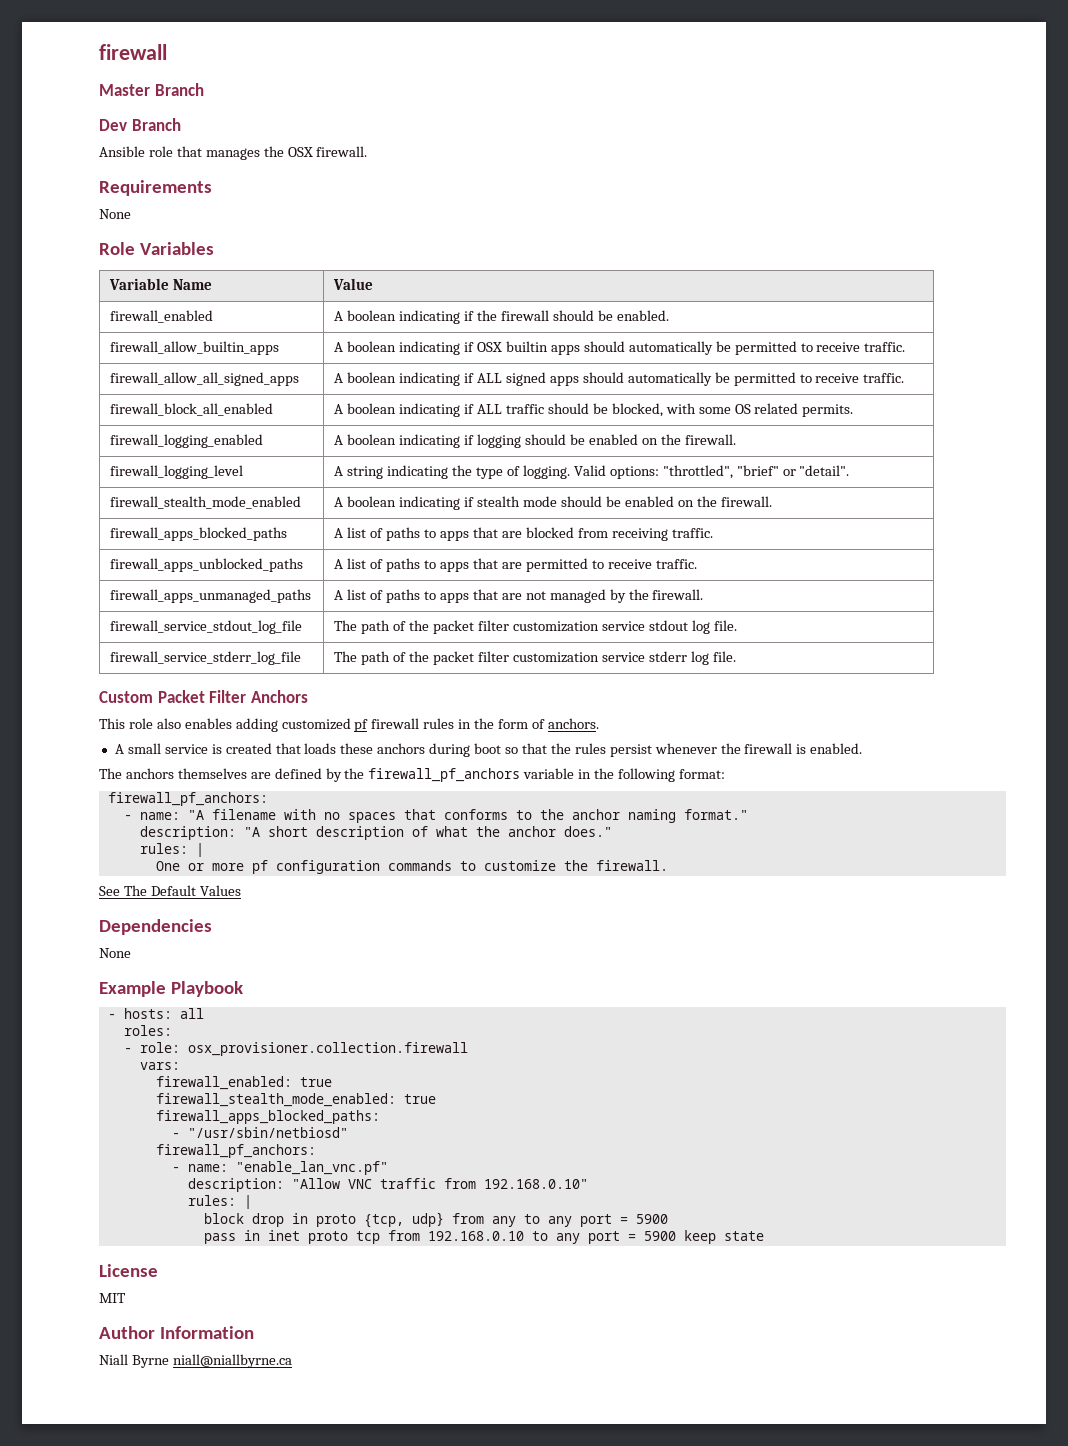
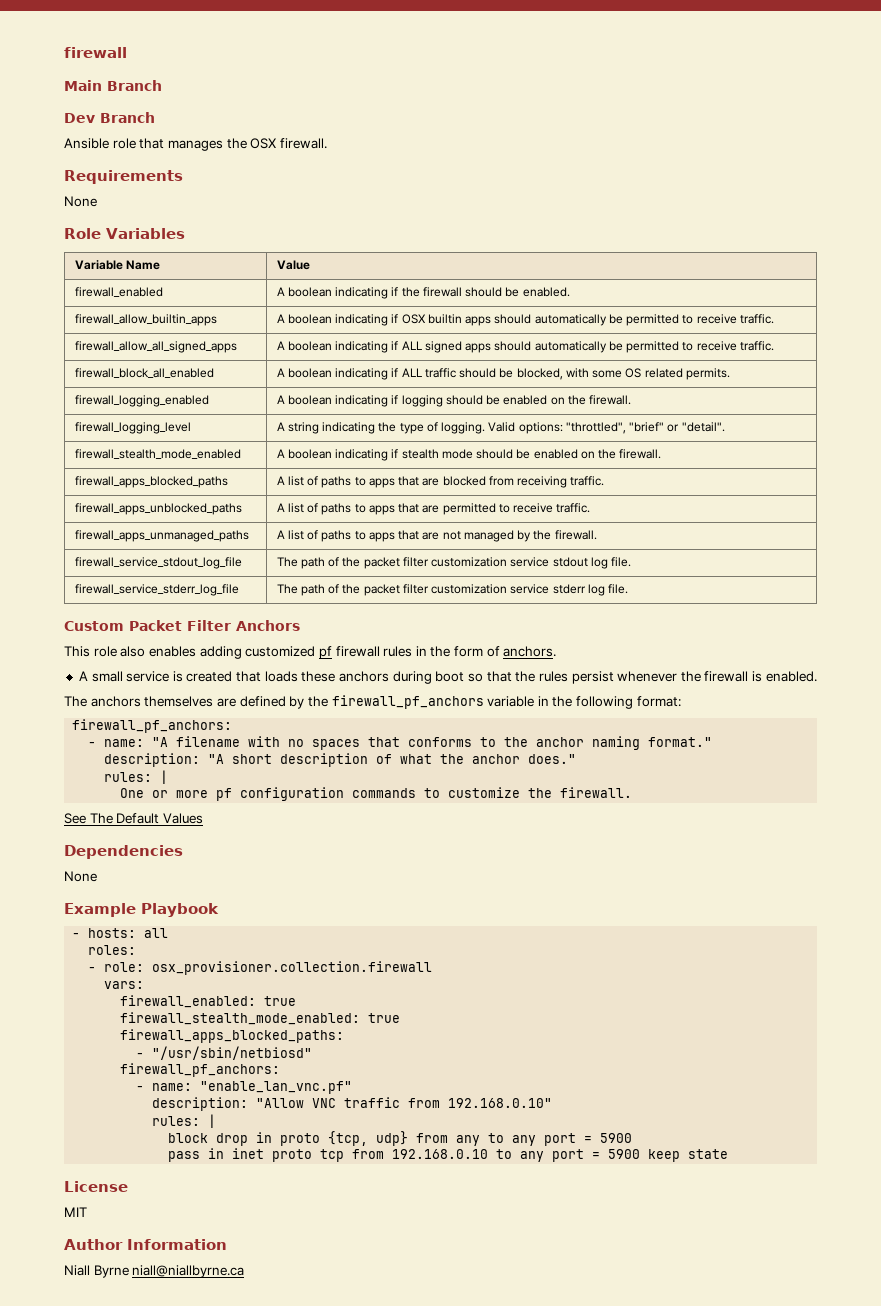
[99,84,150,96] Master -> [64,80,102,91] Main

